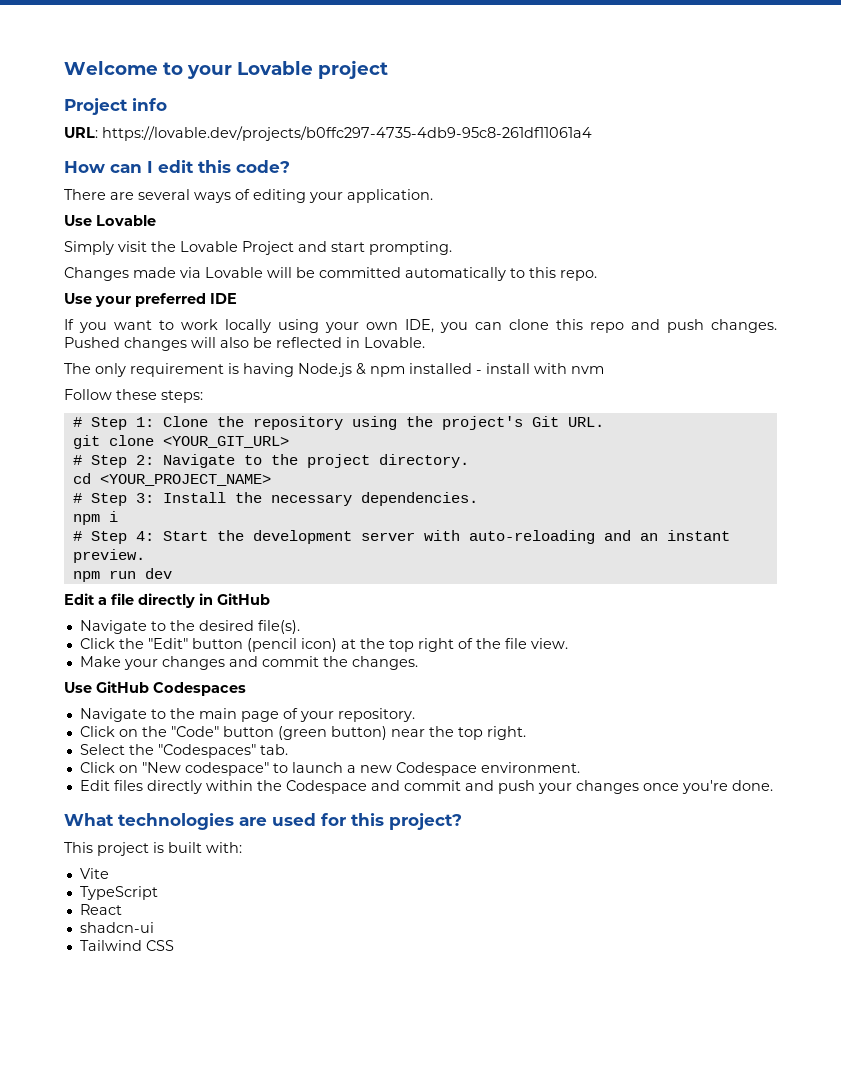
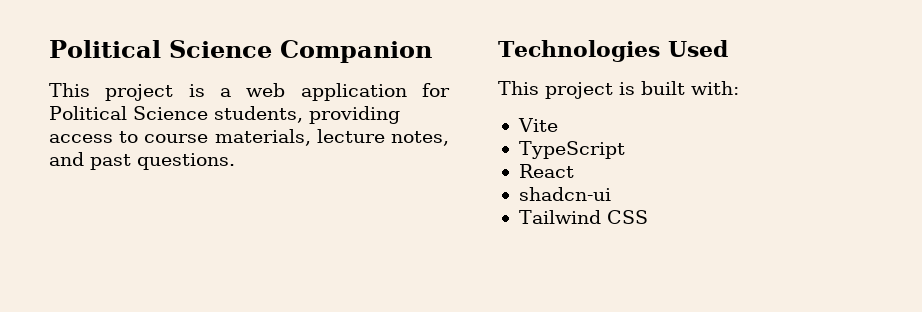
[64,60,388,79] [64,98,167,115] [64,126,592,141] [64,160,290,173] [64,189,433,203] [64,215,156,226] [64,241,452,255] [64,267,597,281] [64,293,237,307] [64,319,777,333] [64,337,425,351] [64,363,604,377] [64,389,203,403] [72,416,604,430] [72,435,289,449] [72,454,469,468] [72,473,271,486] [72,492,478,506] [72,511,118,525] [72,530,730,544] [72,549,145,563] [72,568,172,582] [64,593,270,608] [79,620,300,634] [79,638,568,652] [79,656,418,670] [64,681,246,696] [79,708,415,722] [79,726,526,740] [79,744,288,758] [79,762,580,776] [79,780,773,794] [64,813,462,830] Welcome to your Lovable project // Project info // URL: https://lovable.dev/projects/b0ffc297-4735-4db9-95c8-261df11061a4 // How can I edit this code? // There are several ways of editing your application. // Use Lovable // Simply visit the Lovable Project and start prompting. // Changes made via Lovable will be committed automatically to this repo. // Use your preferred IDE // If you want to work locally using your own IDE, you can clone this repo and push changes. Pushed changes will also be reflected in Lovable. // The only requirement is having Node.js & npm installed - install with nvm // Follow these steps: // # Step 1: Clone the repository using the project's Git URL. // git clone <YOUR_GIT_URL> // # Step 2: Navigate to the project directory. // cd <YOUR_PROJECT_NAME> // # Step 3: Install the necessary dependencies. // npm i // # Step 4: Start the development server with auto-reloading and an instant preview. // npm run dev // Edit a file directly in GitHub // Navigate to the desired file(s). // Click the "Edit" button (pencil icon) at the top right of the file view. // Make your changes and commit the changes. // Use GitHub Codespaces // Navigate to the main page of your repository. // Click on the "Code" button (green button) near the top right. // Select the "Codespaces" tab. // Click on "New codespace" to launch a new Codespace environment. // Edit files directly within the Codespace and commit and push your changes once you're done. // What technologies are used for this project? -> [49,40,432,63] [49,83,451,101] [49,106,400,124] [49,129,449,146] [49,152,235,170] [498,40,728,62] Political Science Companion // This project is a web application for Political Science students, providing access to course materials, lecture notes, and past questions. // Technologies Used

